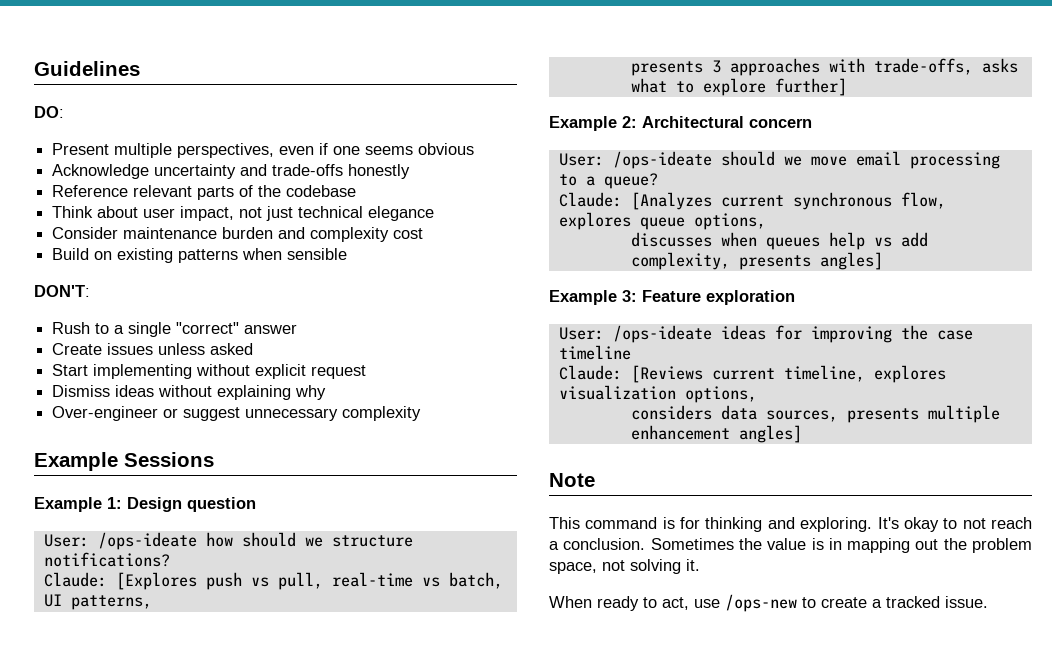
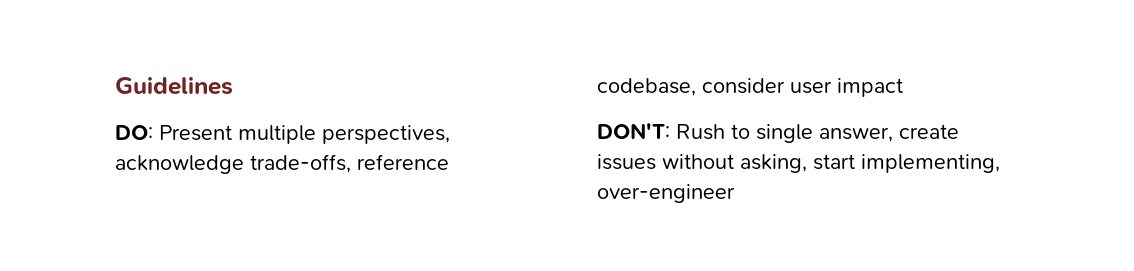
(64, 112) // -> (153, 132) none
[279,143,475,155] [52,164,411,179] [52,185,357,200] [52,206,435,221] [52,227,424,242] [52,248,348,263] even if one seems obvious // Acknowledge uncertainty and trade-offs honestly // Reference relevant parts of the codebase // Think about user impact, not just technical elegance // Consider maintenance burden and complexity cost // Build on existing patterns when sensible -> [115,154,449,174] [597,78,903,97] acknowledge trade-offs, reference codebase, consider user impact
(90, 291) // -> (670, 131) none
[114,322,298,337] [52,343,254,355] [52,364,367,379] [52,385,327,400] [52,406,422,421] [34,452,214,471] [34,497,256,512] [43,532,413,550] [43,552,170,567] [43,572,503,590] [43,594,152,610] [630,58,1018,76] [630,78,847,96] [549,116,812,131] [558,151,1000,169] [558,173,658,189] [558,192,946,210] [558,212,766,230] [630,232,928,250] [630,252,883,270] [549,290,795,305] [558,325,973,343] [558,345,631,360] [558,365,946,383] [558,385,757,403] [630,405,1000,423] [630,425,802,443] [549,473,595,487] [549,517,1032,532] [549,538,1032,553] [549,559,700,574] [549,594,988,612] a single "correct" answer // Create issues unless asked // Start implementing without explicit request // Dismiss ideas without explaining why // Over-engineer or suggest unnecessary complexity // Example Sessions // Example 1: Design question // User: /ops-ideate how should we structure notifications? // Claude: [Explores push vs pull, real-time vs batch, UI patterns, // presents 3 approaches with trade-offs, asks what to explore further] // Example 2: Architectural concern // User: /ops-ideate should we move email processing to a queue? // Claude: [Analyzes current synchronous flow, explores queue options, // discusses when queues help vs add complexity, presents angles] // Example 3: Feature exploration // User: /ops-ideate ideas for improving the case timeline // Claude: [Reviews current timeline, explores visualization options, // considers data sources, presents multiple enhancement angles] // Note // This command is for thinking and exploring. It's okay to not reach a conclusion. Sometimes the value is in mapping out the problem space, not solving it. // When ready to act, use /ops-new to create a tracked issue. -> [756,124,959,143] [597,154,1000,173] [597,184,735,203] single answer, create issues without asking, start implementing, over-engineer

